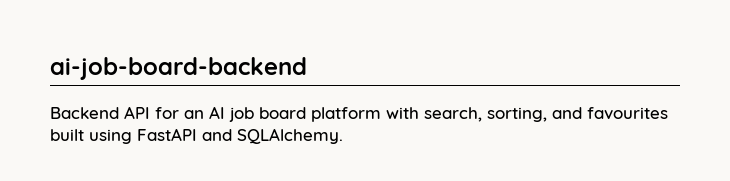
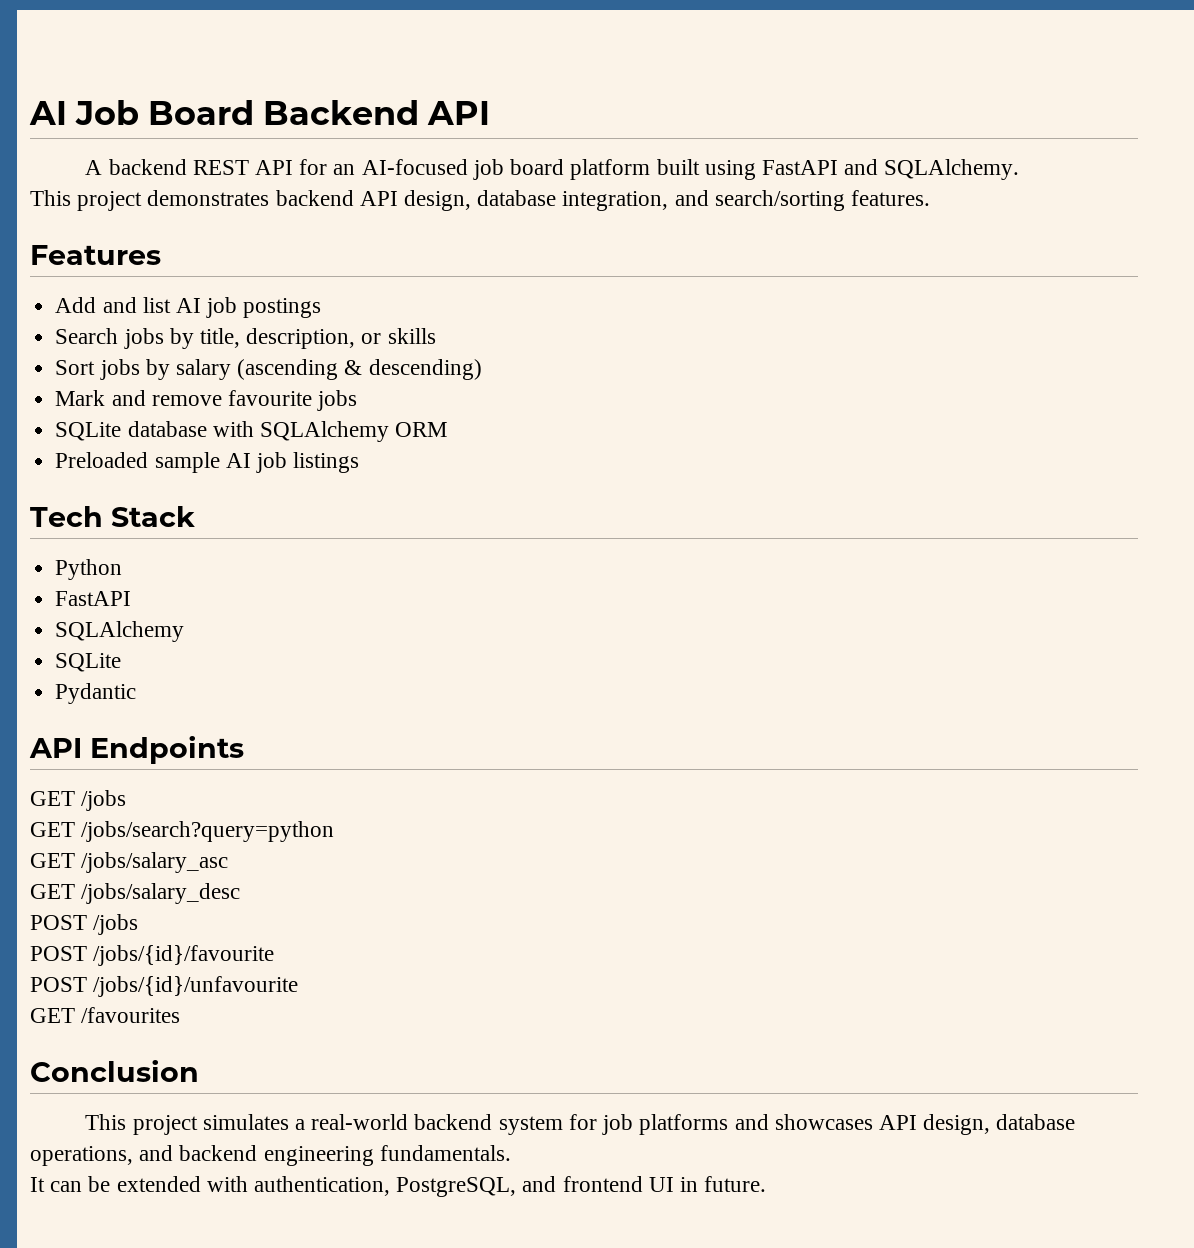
[50,57,307,80] [50,107,119,119] ai-job-board-backend // Backend -> [29,100,491,125] [85,159,249,175] AI Job Board Backend API // A backend REST
[209,106,225,119] AI -> [361,159,468,175] AI-focused
[386,107,668,122] with search, sorting, and favourites -> (651, 169) none
(343, 136) none -> [30,190,931,211] [30,245,161,265] [55,297,322,318] [55,328,436,349] [55,359,482,380] [55,390,358,411] [55,421,448,442] [55,452,360,473] [30,506,195,527] [55,559,123,580] [55,591,132,606] [55,621,185,642] [55,653,122,672] [55,683,137,704] [29,736,244,764] [30,790,127,811] [30,821,335,842] [30,852,229,873] [30,883,241,904] [30,914,139,935] [30,945,275,966] [30,976,299,997] [30,1007,181,1023] [30,1060,199,1082] [85,1114,1076,1135] [30,1145,511,1166] [30,1176,767,1197] // This project demonstrates backend API design, database integration, and search/sorting features. // Features // Add and list AI job postings // Search jobs by title, description, or skills // Sort jobs by salary (ascending & descending) // Mark and remove favourite jobs // SQLite database with SQLAlchemy ORM // Preloaded sample AI job listings // Tech Stack // Python // FastAPI // SQLAlchemy // SQLite // Pydantic // API Endpoints // GET /jobs // GET /jobs/search?query=python // GET /jobs/salary_asc // GET /jobs/salary_desc // POST /jobs // POST /jobs/{id}/favourite // POST /jobs/{id}/unfavourite // GET /favourites // Conclusion // This project simulates a real-world backend system for job platforms and showcases API design, database operations, and backend engineering fundamentals. // It can be extended with authentication, PostgreSQL, and frontend UI in future.

